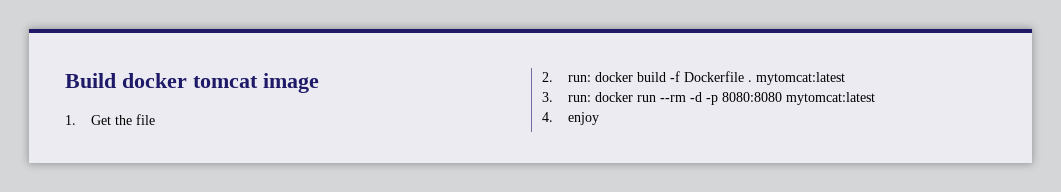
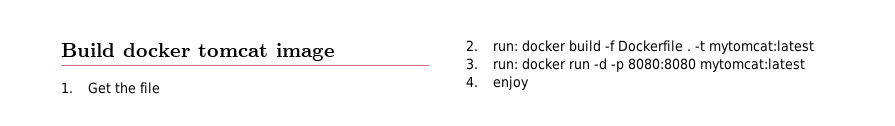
(752, 81) none -> [694,41,705,51] -t
[659,95,686,102] --rm -> (590, 65) none

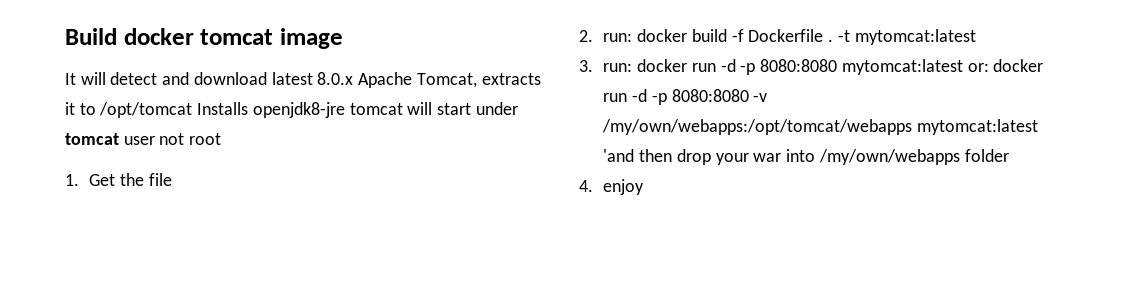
(335, 52) none -> [65,72,541,88] [65,102,518,118] [65,133,222,145] // It will detect and download latest 8.0.x Apache Tomcat, extracts it to /opt/tomcat Installs openjdk8-jre tomcat will start under tomcat user not root
(805, 65) none -> [967,59,1044,72] [603,89,768,105] [602,119,1039,135] [603,149,1009,165] or: docker run -d -p 8080:8080 -v /my/own/webapps:/opt/tomcat/webapps mytomcat:latest 'and then drop your war into /my/own/webapps folder

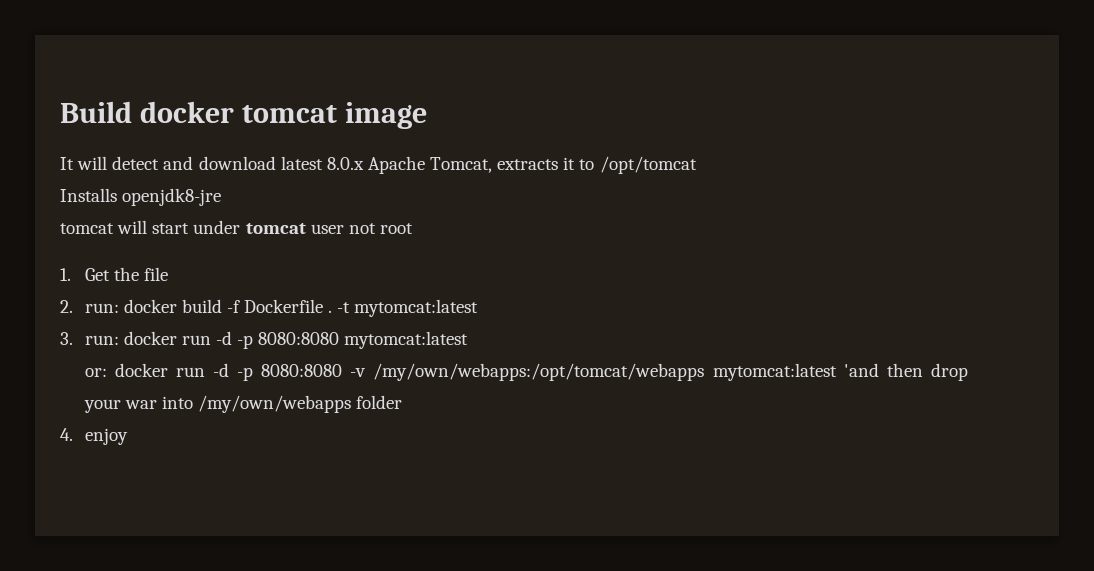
(193, 110) none -> (697, 165) //
(345, 110) none -> (222, 197) //
(963, 67) none -> (469, 340) //

